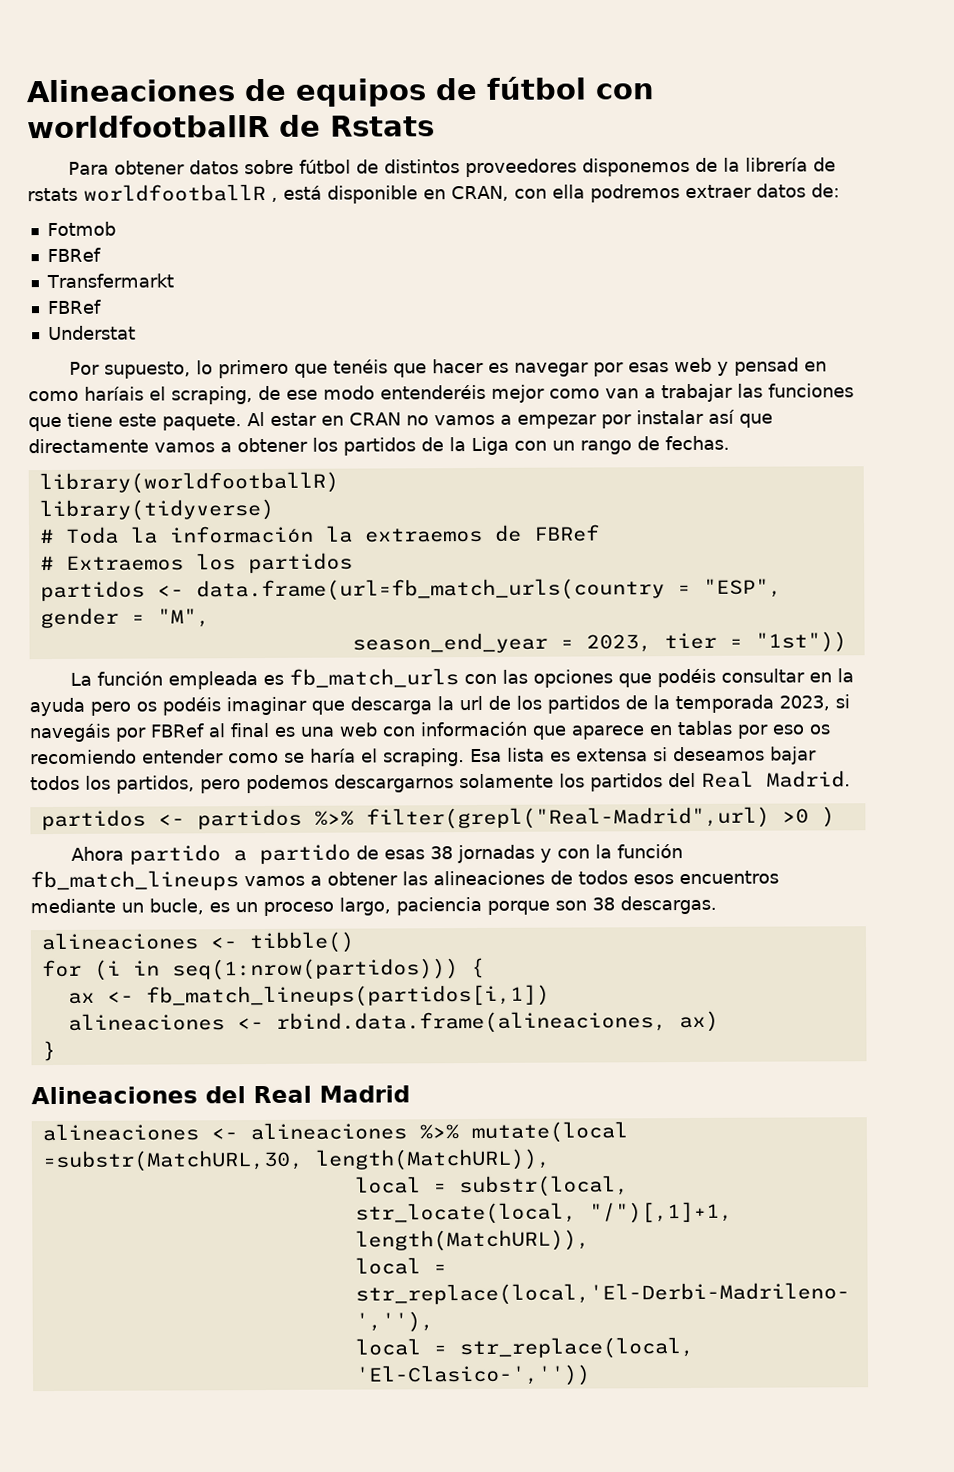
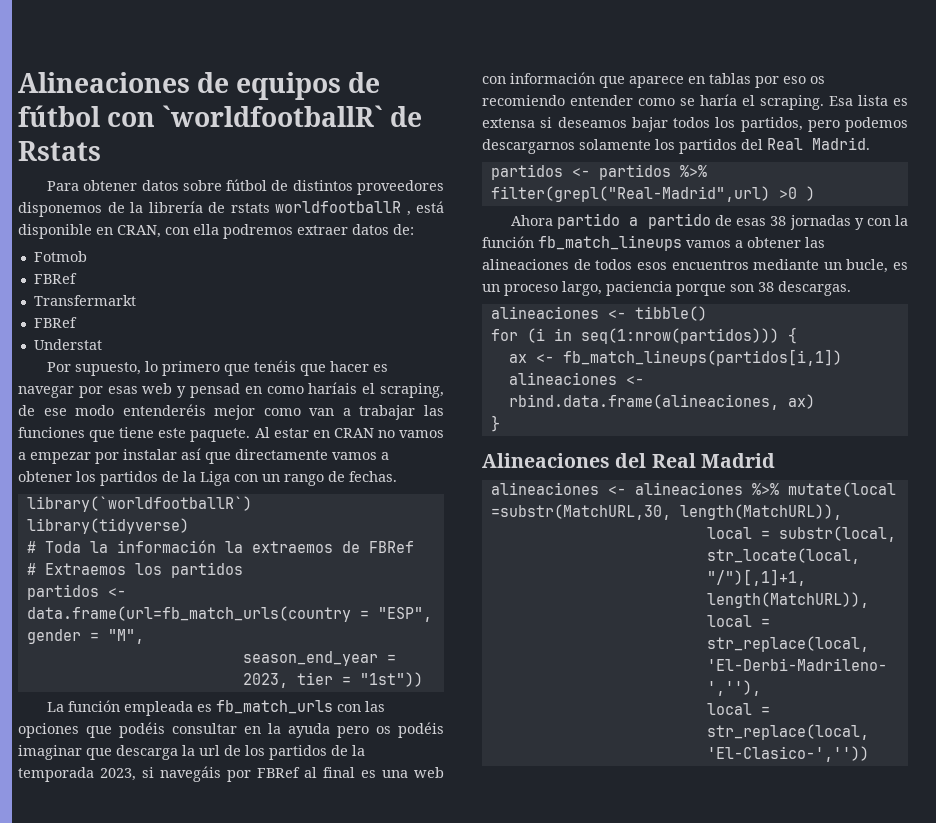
[27,114,270,139] worldfootballR -> [162,105,384,127] `worldfootballR`
[38,471,339,495] library(worldfootballR) -> [26,496,252,512] library(`worldfootballR`)

